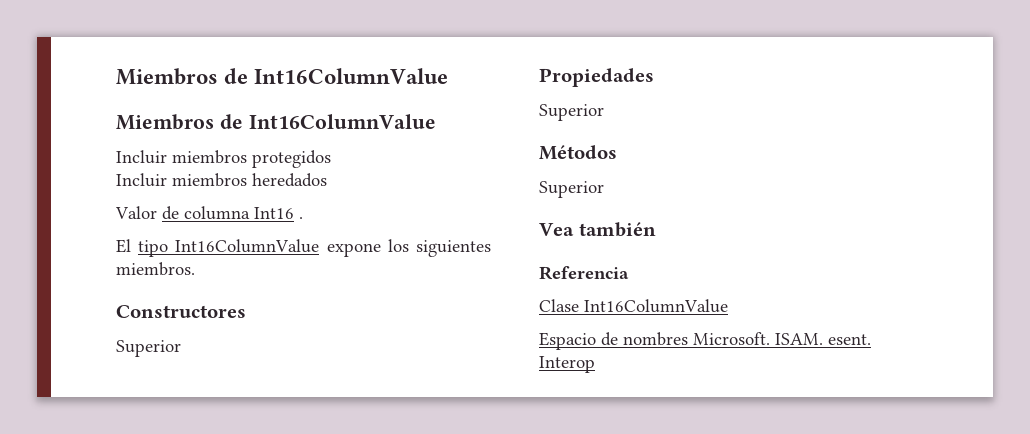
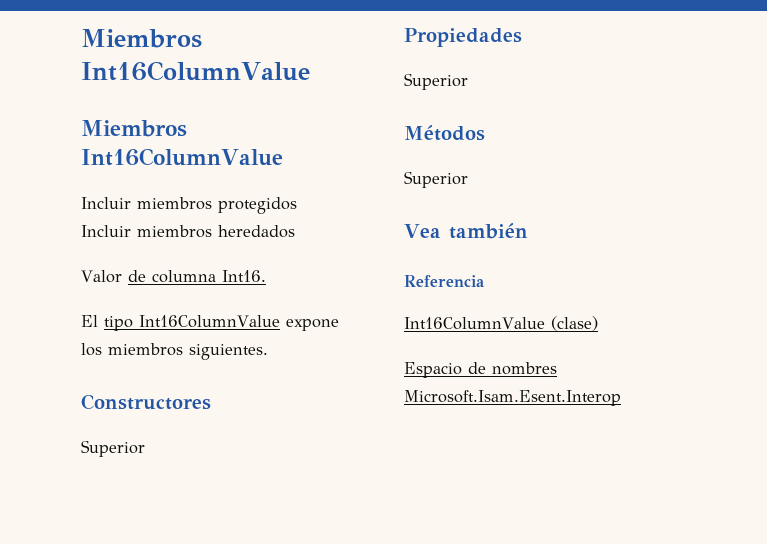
[116,68,249,85] Miembros de -> [81,29,202,48] Miembros
[219,114,243,129] de -> (187, 128) none
[254,207,303,219] Int16 . -> [221,270,266,282] Int16.
[416,240,491,257] [116,262,195,276] siguientes miembros. -> [108,343,268,360] miembros siguientes.
[539,299,728,313] Clase Int16ColumnValue -> [404,316,598,331] Int16ColumnValue (clase)
[693,332,871,345] [539,356,595,373] Microsoft. ISAM. esent. Interop -> [404,390,621,406] Microsoft.Isam.Esent.Interop

